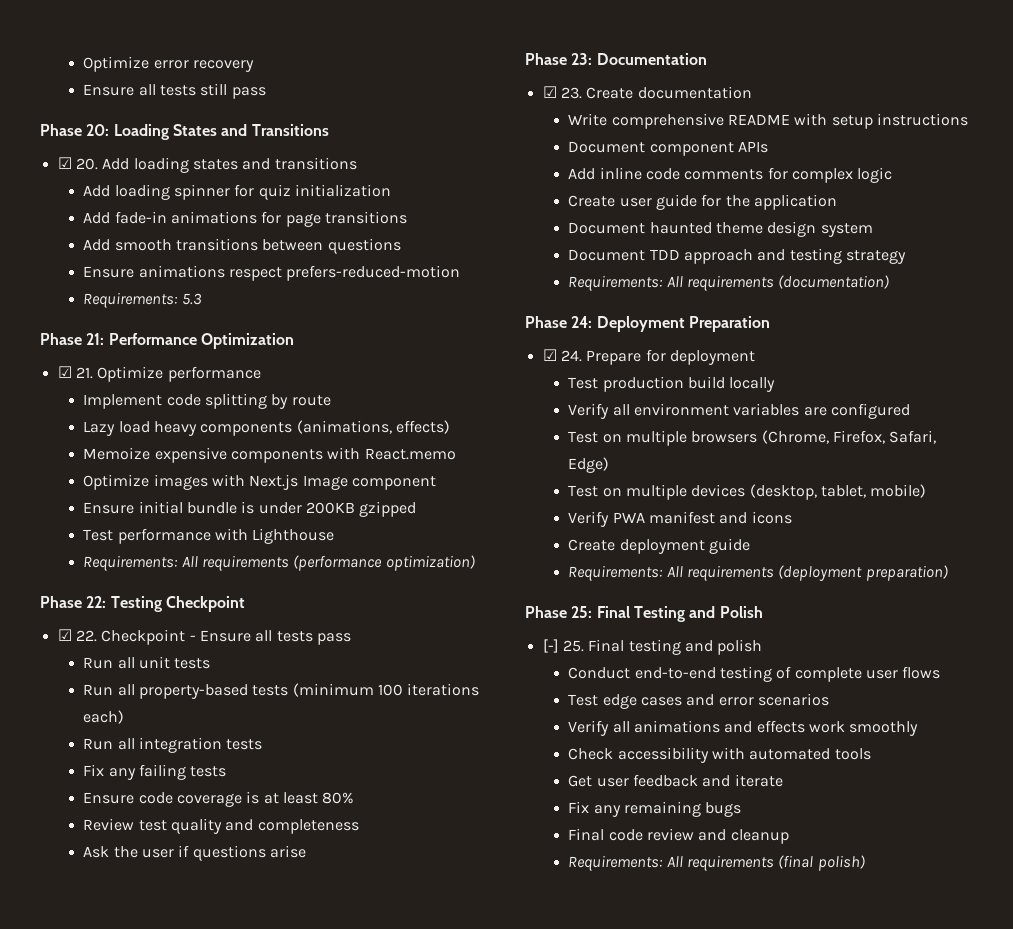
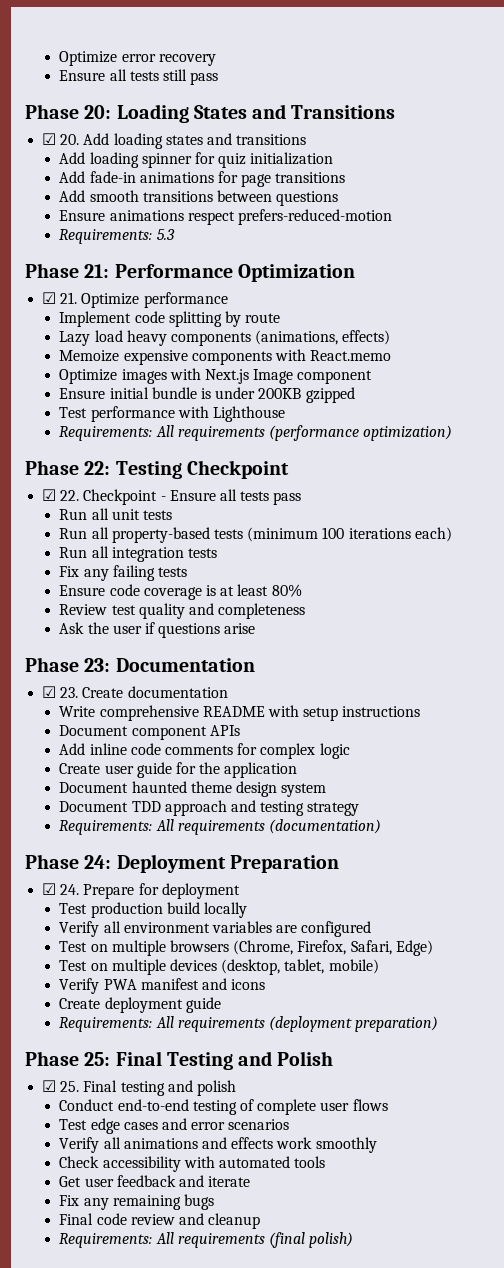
[542,639,559,653] [-] -> [42,1080,57,1092] ☑

